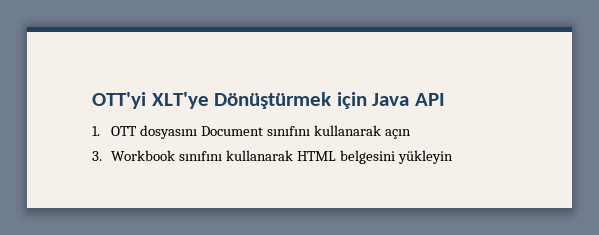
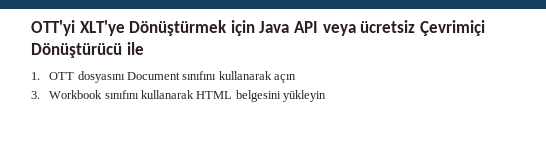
(445, 99) none -> [322,20,485,36] [31,42,144,58] veya ücretsiz Çevrimiçi Dönüştürücü ile

